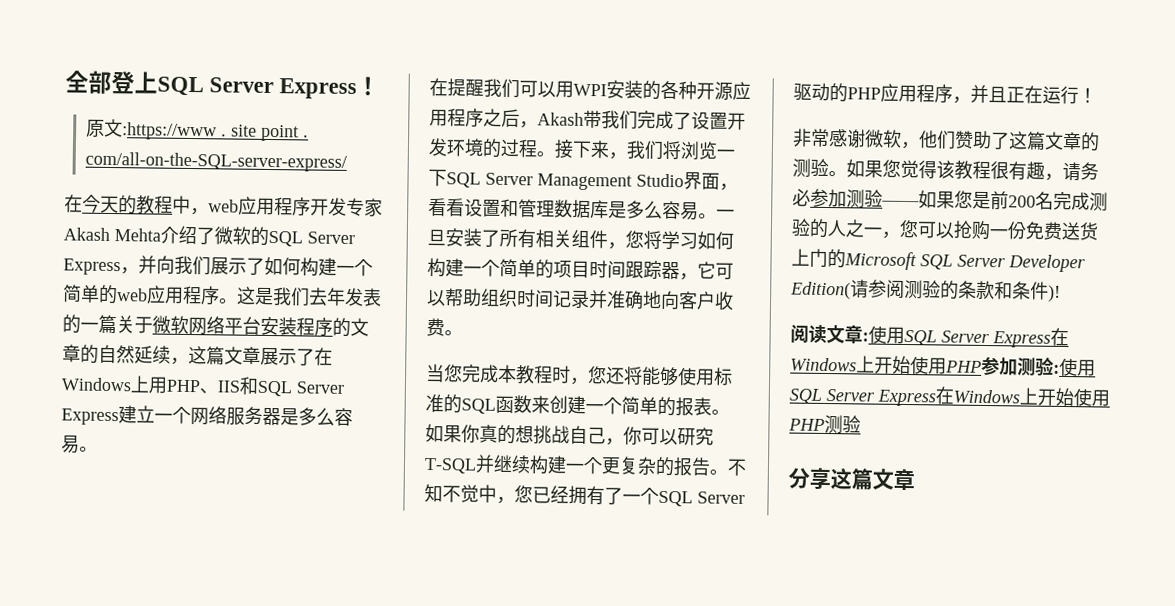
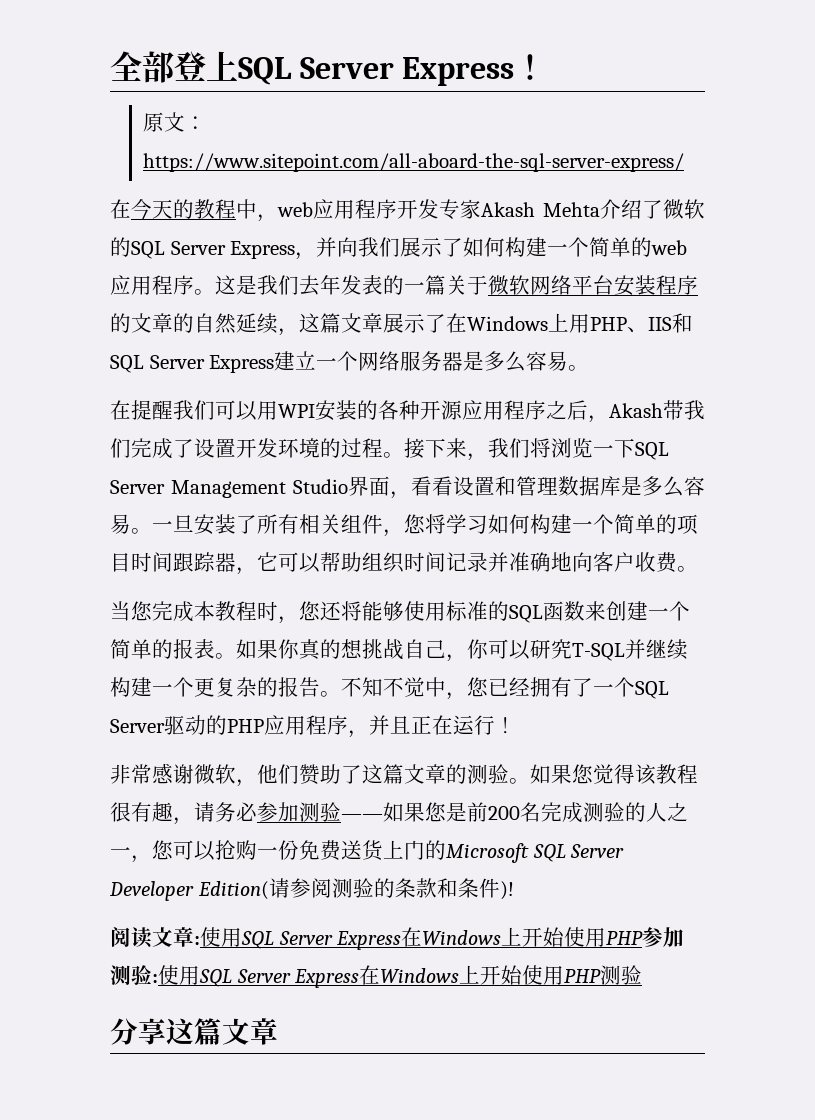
[121,122,309,142] [84,151,347,172] :https://www . site point . com/all-on-the-SQL-server-express/ -> [185,116,207,130] [143,153,685,172] ：https://www.sitepoint.com/all-aboard-the-sql-server-express/

